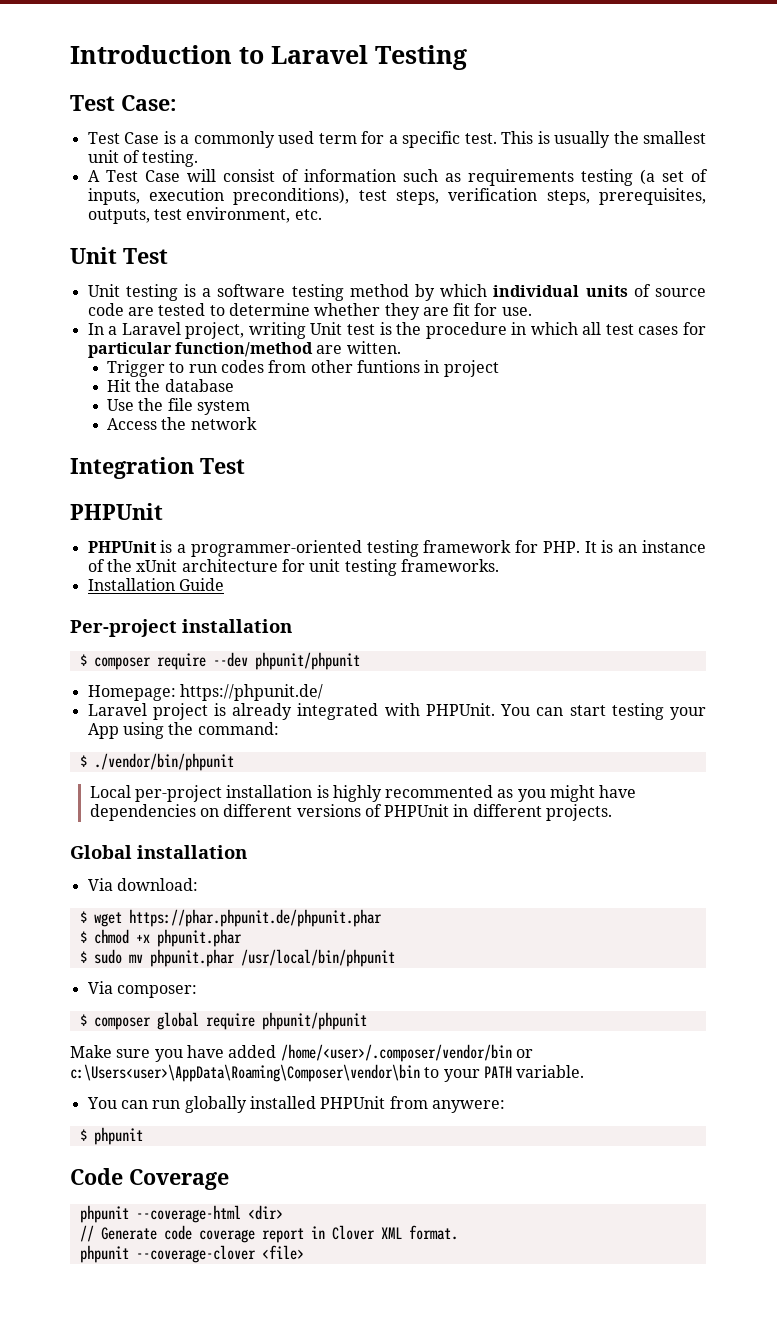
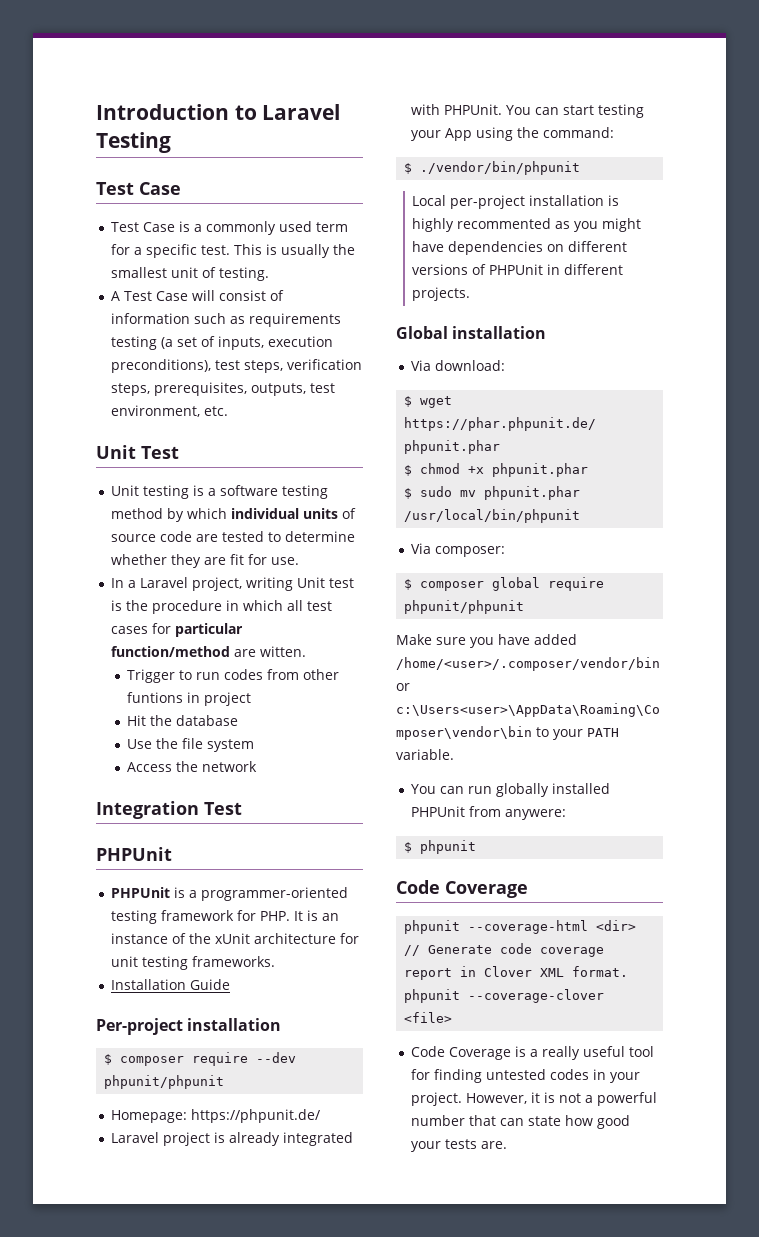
[121,95,177,111] Case: -> [138,182,181,195] Case
(304, 1252) none -> [410,1046,654,1060] [410,1069,640,1083] [410,1092,657,1106] [410,1115,630,1129] [410,1139,507,1152] // Code Coverage is a really useful tool for finding untested codes in your project. However, it is not a powerful number that can state how good your tests are.

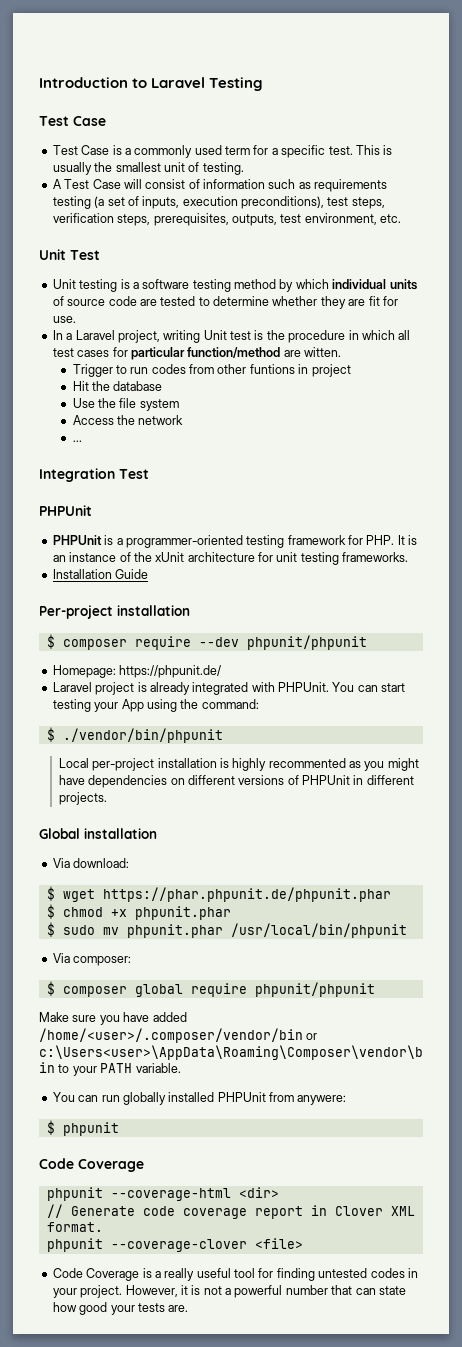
(257, 766) none -> [72,440,82,442] // ...

